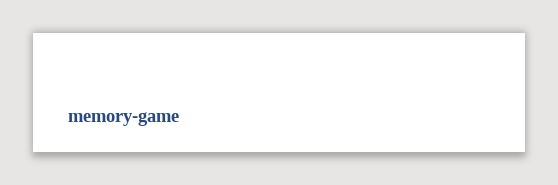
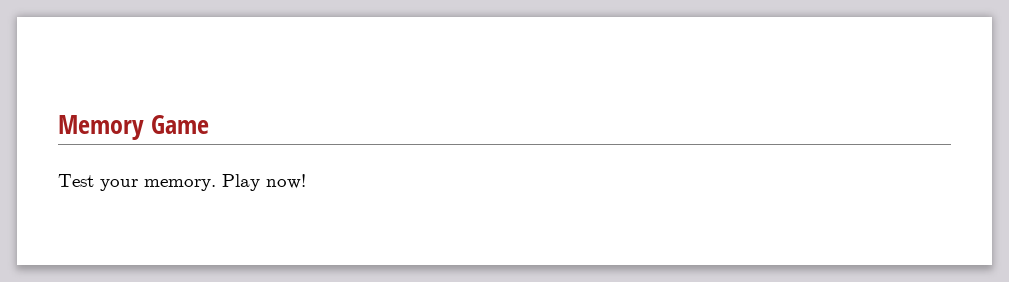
[68,112,179,126] memory-game -> [58,115,210,140] [58,174,306,191] Memory Game // Test your memory. Play now!

